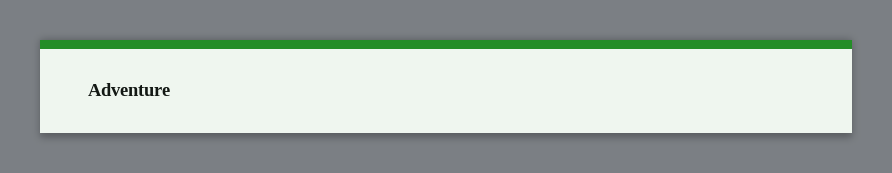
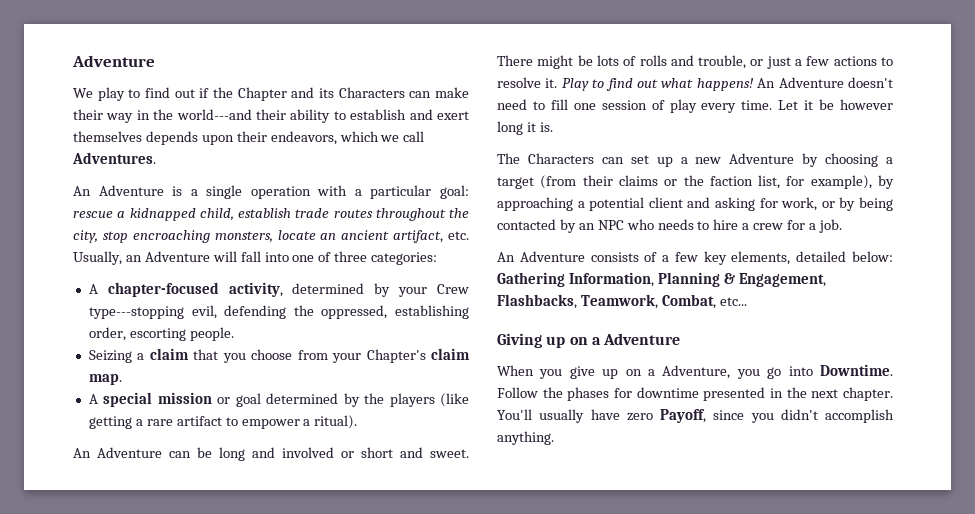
[88,83,170,96] Adventure -> [72,55,155,67] [73,87,470,101] [73,109,469,123] [73,131,425,145] [72,152,156,164] [73,185,469,199] [73,208,469,221] [73,230,469,243] [73,251,438,265] [88,282,469,297] [88,305,469,319] [88,327,234,341] [88,348,470,363] [88,374,122,385] [88,392,469,407] [88,415,358,429] [73,447,469,461] [497,55,894,69] [497,77,893,91] [497,99,893,113] [497,121,553,135] [497,153,893,167] [497,175,894,189] [497,197,894,211] [497,219,842,233] [497,251,893,265] [497,272,826,287] [497,294,747,309] [497,333,681,348] [497,364,893,379] [497,387,893,401] [497,409,894,423] [497,431,554,445] Adventure // We play to find out if the Chapter and its Characters can make their way in the world---and their ability to establish and exert themselves depends upon their endeavors, which we call Adventures. // An Adventure is a single operation with a particular goal: rescue a kidnapped child, establish trade routes throughout the city, stop encroaching monsters, locate an ancient artifact, etc. Usually, an Adventure will fall into one of three categories: // A chapter-focused activity, determined by your Crew type---stopping evil, defending the oppressed, establishing order, escorting people. // Seizing a claim that you choose from your Chapter's claim map. // A special mission or goal determined by the players (like getting a rare artifact to empower a ritual). // An Adventure can be long and involved or short and sweet. There might be lots of rolls and trouble, or just a few actions to resolve it. Play to find out what happens! An Adventure doesn't need to fill one session of play every time. Let it be however long it is. // The Characters can set up a new Adventure by choosing a target (from their claims or the faction list, for example), by approaching a potential client and asking for work, or by being contacted by an NPC who needs to hire a crew for a job. // An Adventure consists of a few key elements, detailed below: Gathering Information, Planning & Engagement, Flashbacks, Teamwork, Combat, etc... // Giving up on a Adventure // When you give up on a Adventure, you go into Downtime. Follow the phases for downtime presented in the next chapter. You'll usually have zero Payoff, since you didn't accomplish anything.

